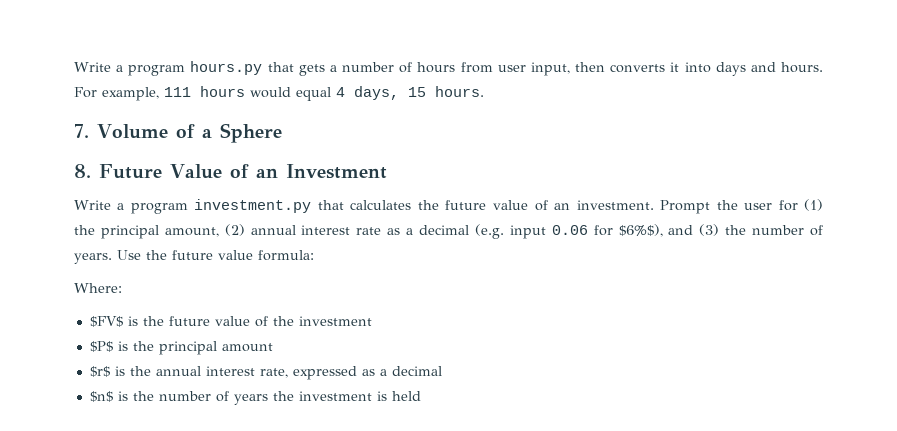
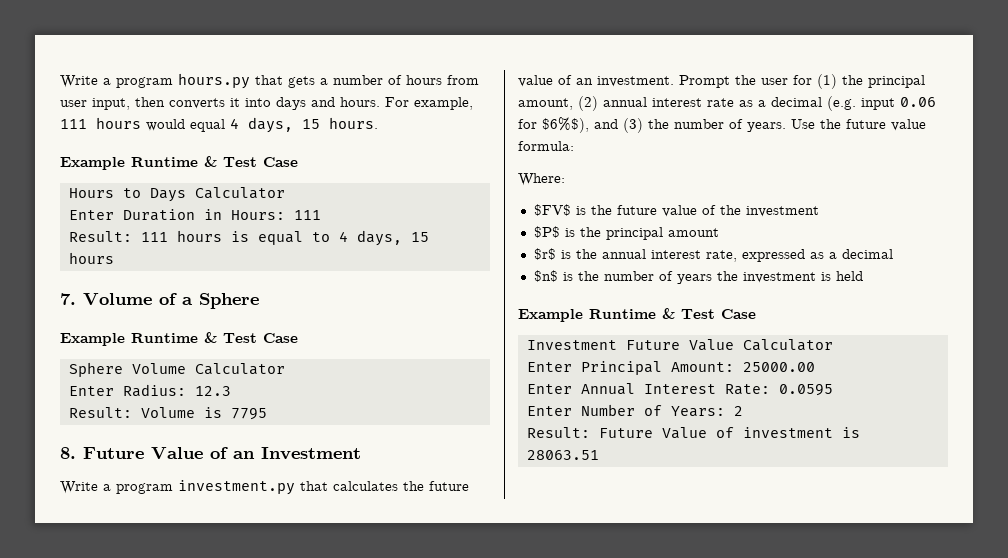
(484, 91) none -> [60,156,298,170] [68,187,285,202] [68,209,321,221] [68,230,429,246] [68,252,114,264] // Example Runtime & Test Case // Hours to Days Calculator // Enter Duration in Hours: 111 // Result: 111 hours is equal to 4 days, 15 hours
(282, 133) none -> [60,332,298,346] [68,362,285,377] [68,384,231,397] [68,407,267,420] // Example Runtime & Test Case // Sphere Volume Calculator // Enter Radius: 12.3 // Result: Volume is 7795
(421, 396) none -> [518,308,756,322] [526,339,833,351] [526,361,815,375] [526,383,833,396] [526,404,743,417] [526,427,860,439] [526,450,599,460] // Example Runtime & Test Case // Investment Future Value Calculator // Enter Principal Amount: 25000.00 // Enter Annual Interest Rate: 0.0595 // Enter Number of Years: 2 // Result: Future Value of investment is 28063.51

